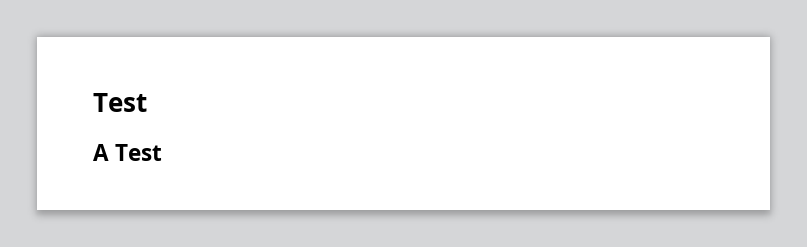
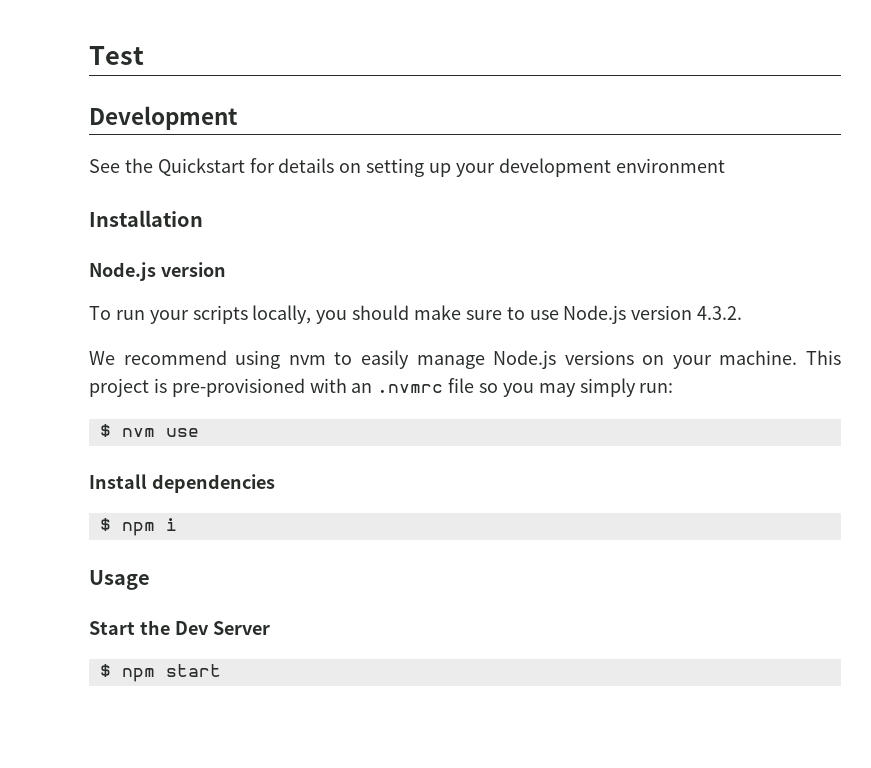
[93,144,163,161] A Test -> [89,106,238,130] [89,158,725,177] [89,210,203,227] [89,262,226,281] [89,305,743,324] [89,350,842,369] [89,378,674,397] [99,424,199,437] [89,474,275,493] [99,518,177,536] [89,570,150,590] [89,620,270,635] [99,664,221,682] Development // See the Quickstart for details on setting up your development environment // Installation // Node.js version // To run your scripts locally, you should make sure to use Node.js version 4.3.2. // We recommend using nvm to easily manage Node.js versions on your machine. This project is pre-provisioned with an .nvmrc file so you may simply run: // $ nvm use // Install dependencies // $ npm i // Usage // Start the Dev Server // $ npm start

